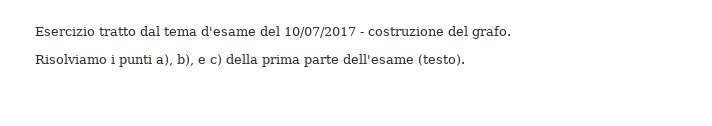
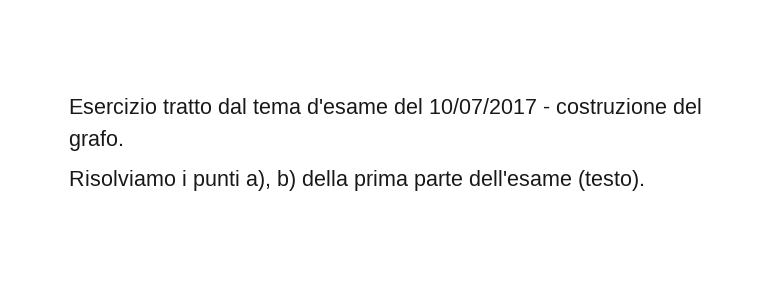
[177,54,222,66] b), e c) -> [277,170,296,191] b)

